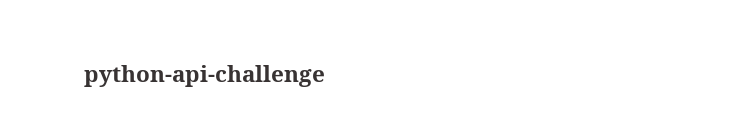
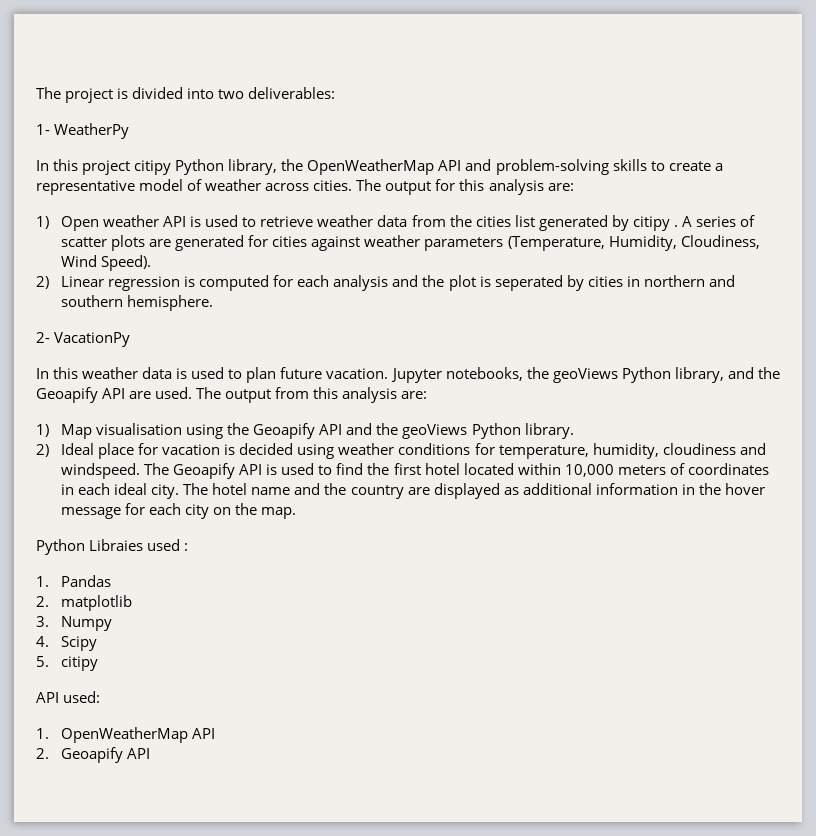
[84,65,325,87] python-api-challenge -> [36,87,336,103] [36,123,130,139] [36,159,723,175] [36,179,574,195] [36,215,756,231] [61,235,760,251] [61,255,152,271] [36,275,735,291] [61,295,214,311] [36,332,131,347] [36,367,780,383] [36,387,428,403] [36,423,574,439] [36,443,766,459] [61,463,769,479] [61,483,765,499] [61,503,297,519] [36,539,189,555] [36,575,112,587] [36,595,133,611] [36,616,113,631] [36,636,98,651] [36,656,99,671] [36,691,101,703] [36,727,216,743] [36,747,151,763] The project is divided into two deliverables: // 1- WeatherPy // In this project citipy Python library, the OpenWeatherMap API and problem-solving skills to create a representative model of weather across cities. The output for this analysis are: // 1) Open weather API is used to retrieve weather data from the cities list generated by citipy . A series of scatter plots are generated for cities against weather parameters (Temperature, Humidity, Cloudiness, Wind Speed). // 2) Linear regression is computed for each analysis and the plot is seperated by cities in northern and southern hemisphere. // 2- VacationPy // In this weather data is used to plan future vacation. Jupyter notebooks, the geoViews Python library, and the Geoapify API are used. The output from this analysis are: // 1) Map visualisation using the Geoapify API and the geoViews Python library. // 2) Ideal place for vacation is decided using weather conditions for temperature, humidity, cloudiness and windspeed. The Geoapify API is used to find the first hotel located within 10,000 meters of coordinates in each ideal city. The hotel name and the country are displayed as additional information in the hover message for each city on the map. // Python Libraies used : // 1. Pandas // 2. matplotlib // 3. Numpy // 4. Scipy // 5. citipy // API used: // 1. OpenWeatherMap API // 2. Geoapify API

